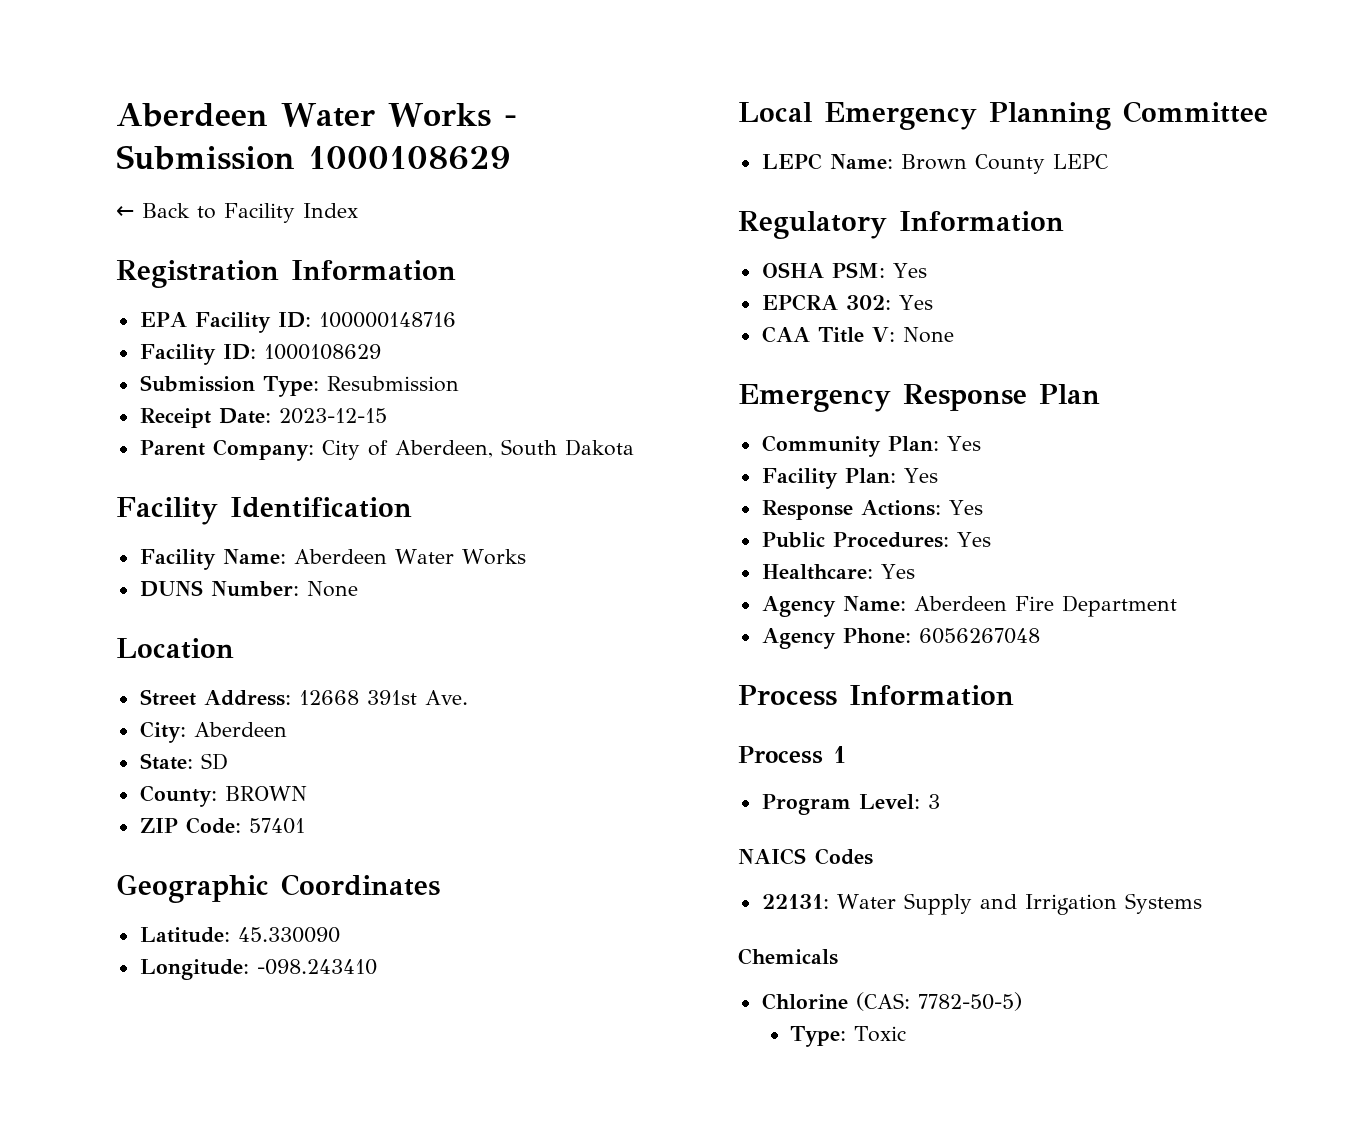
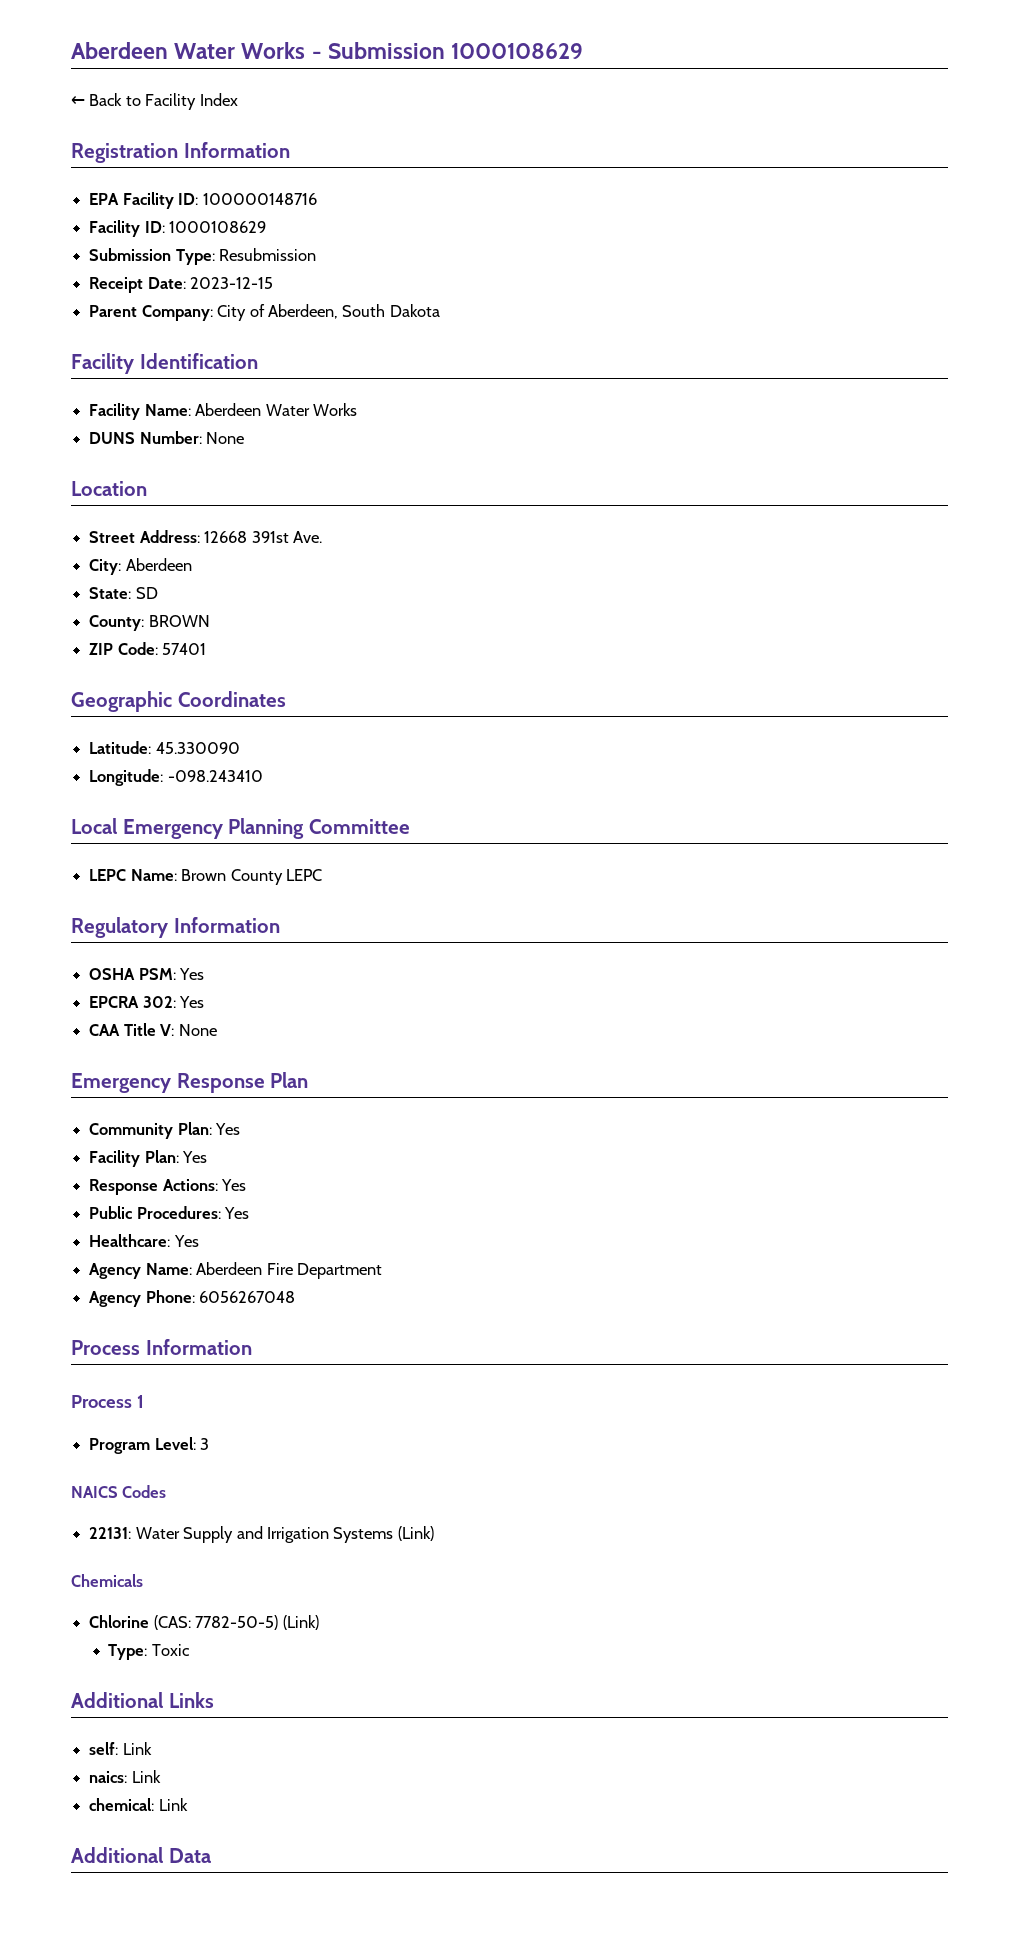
(1202, 903) none -> [397,1526,434,1541] (Link)
(1022, 1001) none -> [282,1615,319,1630] (Link)
(907, 1034) none -> [71,1692,214,1708] [89,1742,152,1755] [89,1770,161,1783] [89,1798,188,1811] [71,1847,211,1863] // Additional Links // self: Link // naics: Link // chemical: Link // Additional Data

